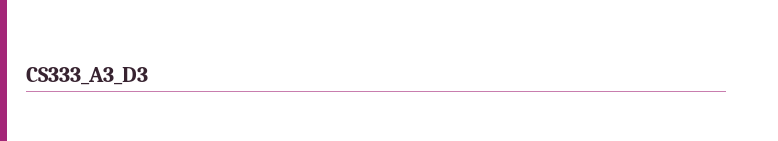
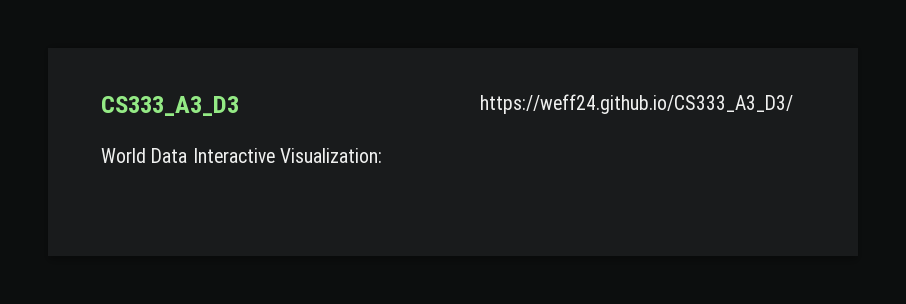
(148, 76) none -> [101,148,382,163] [480,94,793,114] // World Data Interactive Visualization: https://weff24.github.io/CS333_A3_D3/

